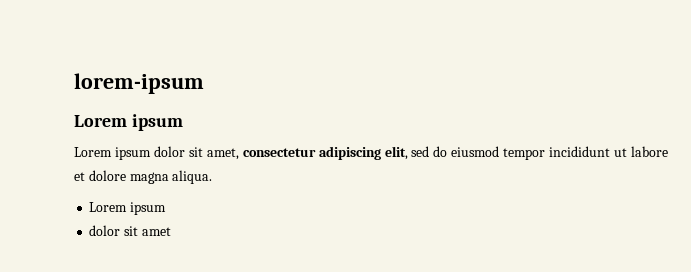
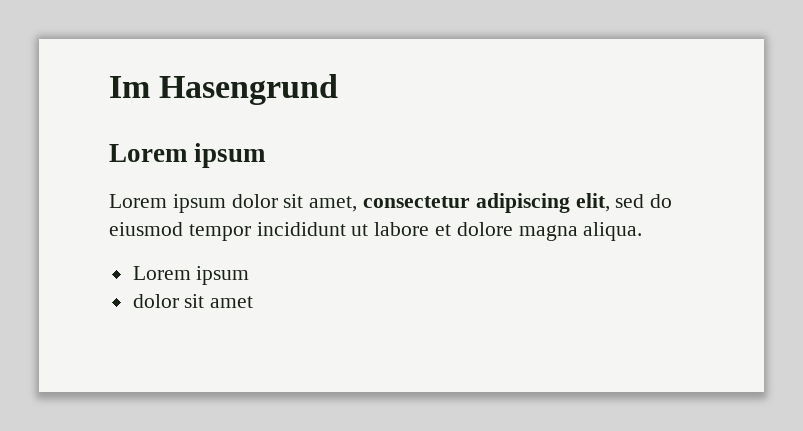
[74,73,204,94] lorem-ipsum -> [109,74,339,105] Im Hasengrund

